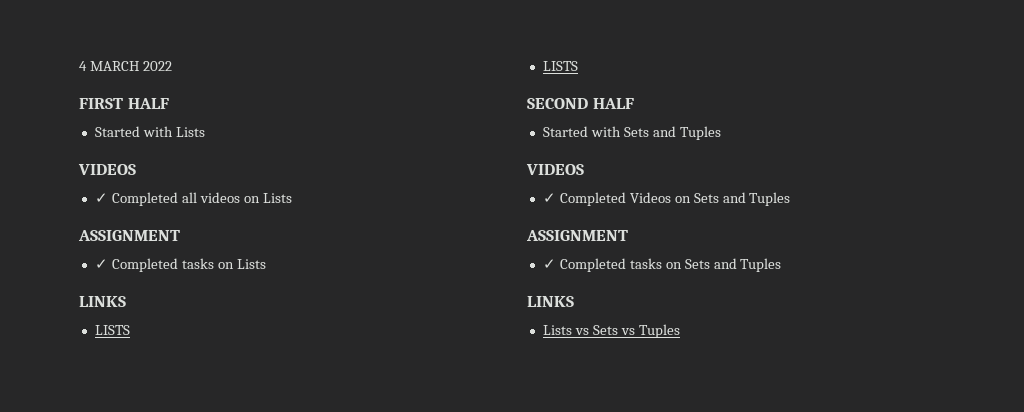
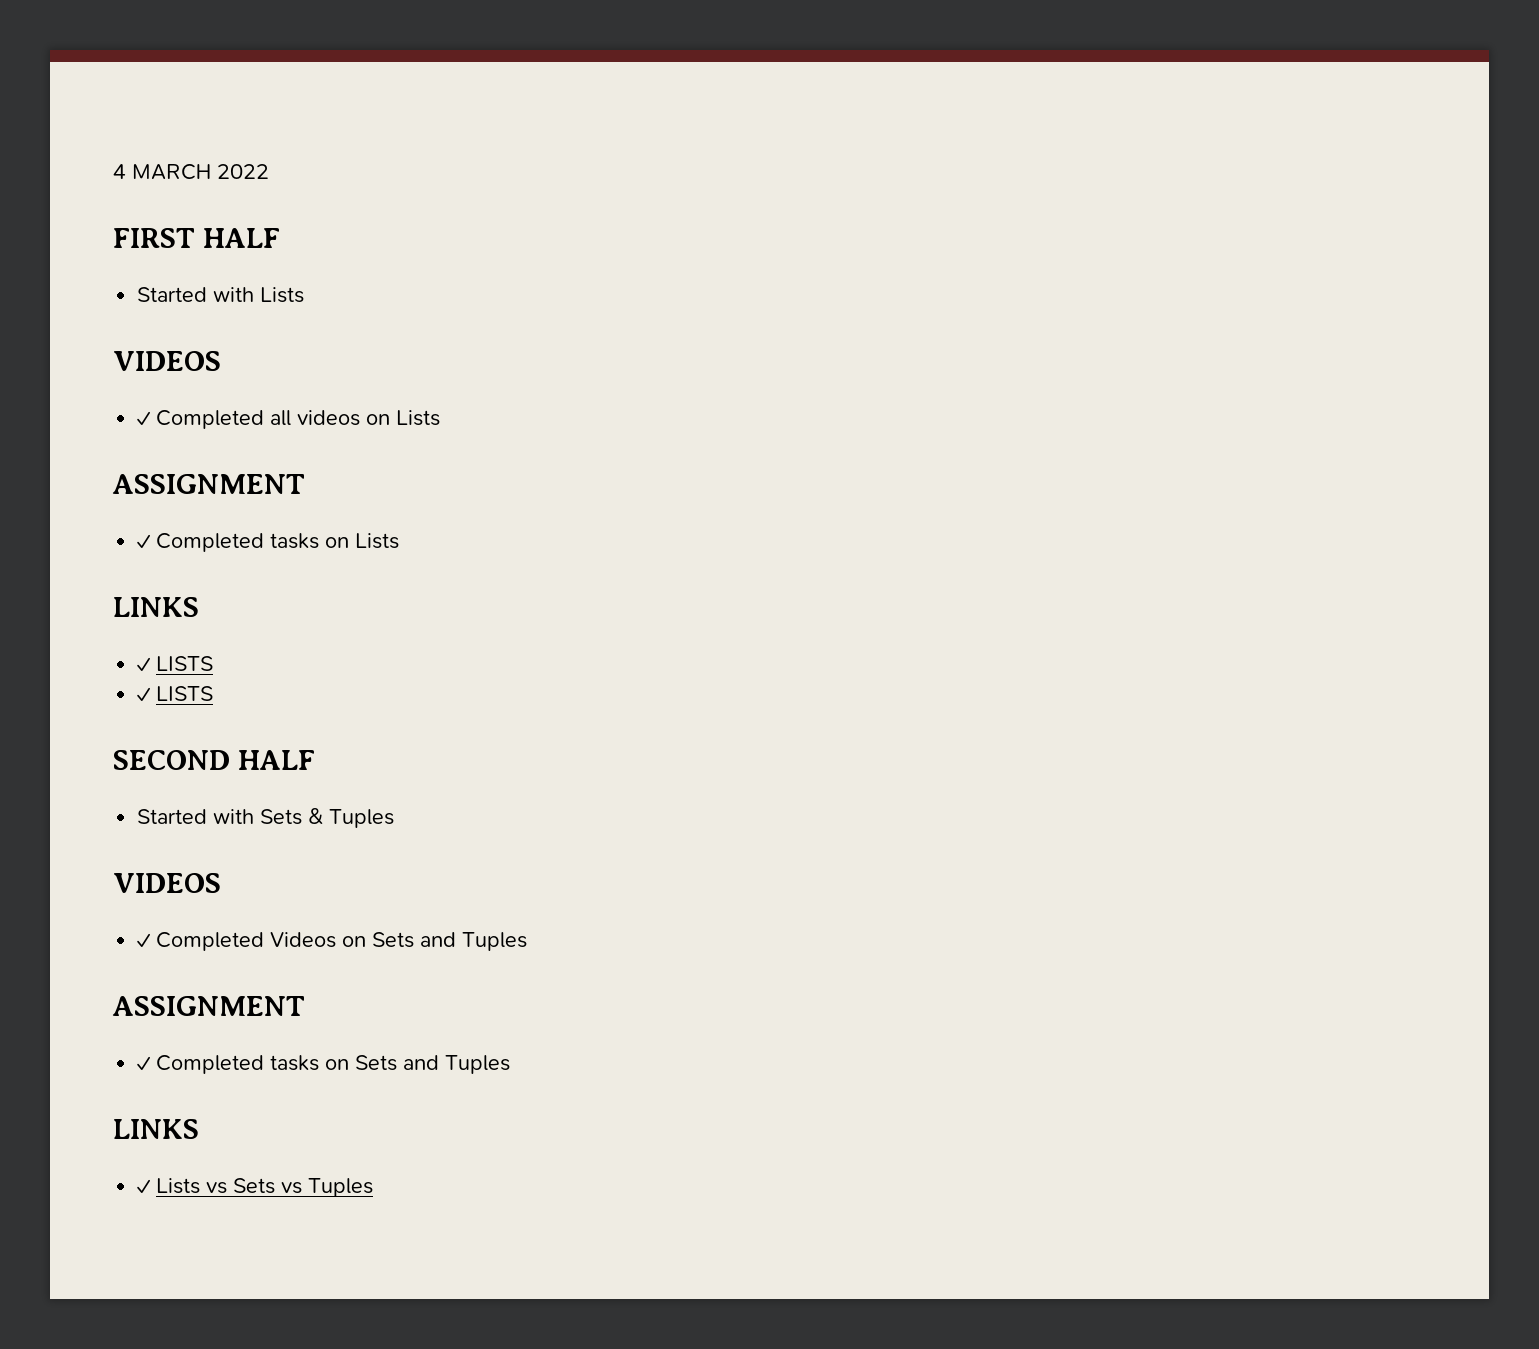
[94,325,130,335] LISTS // -> [137,656,214,672] [137,687,151,702] ✓ LISTS // ✓
[652,126,676,137] and -> [308,808,324,824] &
(574, 301) none -> [137,1179,151,1194] ✓

